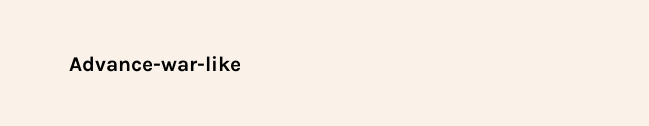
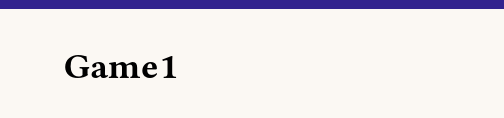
[69,56,241,72] Advance-war-like -> [64,55,178,78] Game1

